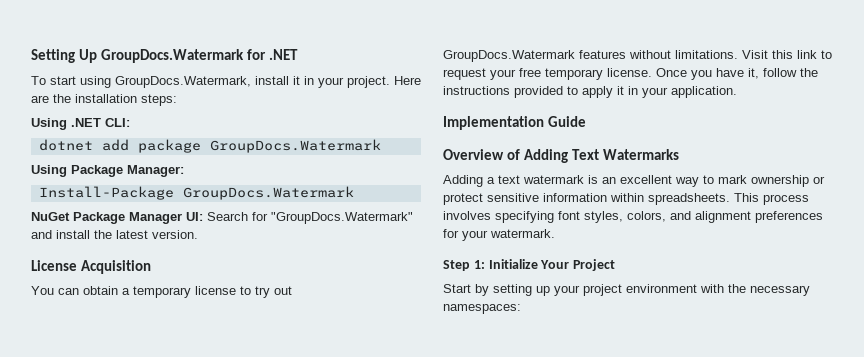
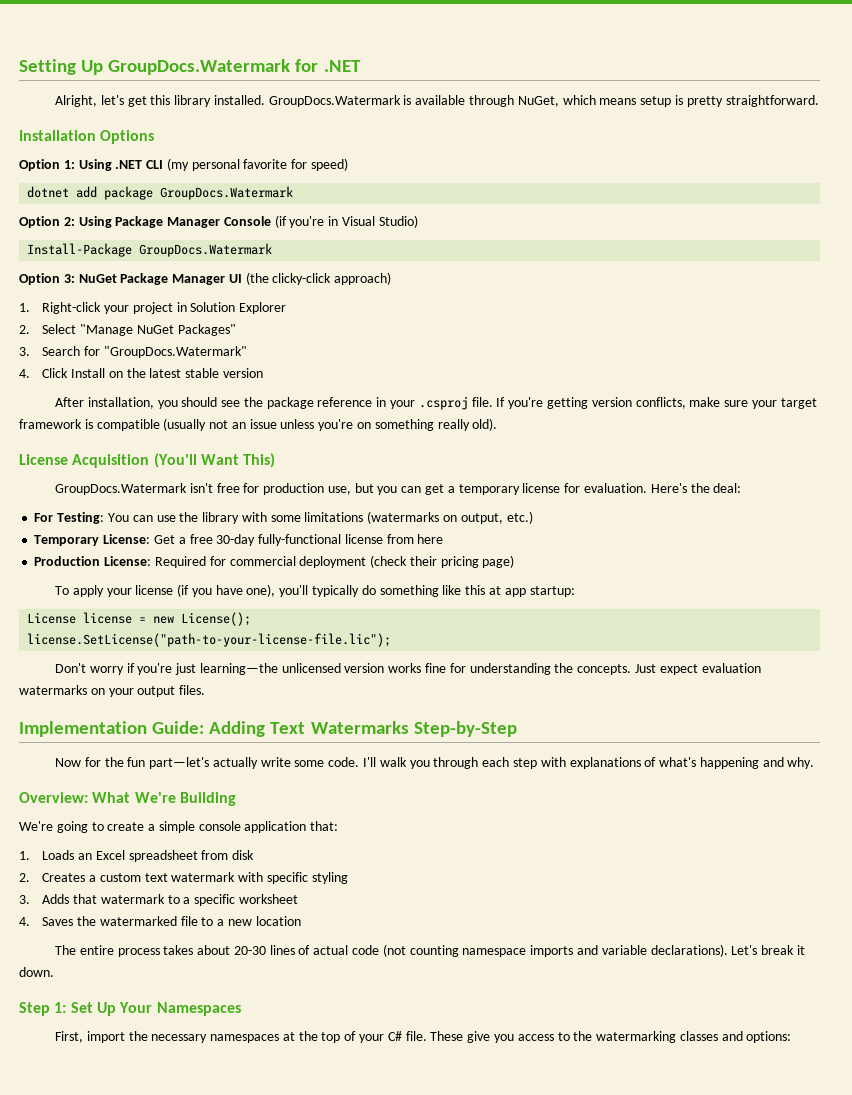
[31,76,421,88] [31,94,177,106] [31,118,130,130] [38,139,381,153] [31,165,184,177] To start using GroupDocs.Watermark, install it in your project. Here are the installation steps: // Using .NET CLI: // dotnet add package GroupDocs.Watermark // Using Package Manager: -> [55,95,819,107] [19,130,155,144] [19,158,349,171] [27,186,294,200] [19,215,418,228] Alright, let's get this library installed. GroupDocs.Watermark is available through NuGet, which means setup is pretty straightforward. // Installation Options // Option 1: Using .NET CLI (my personal favorite for speed) // dotnet add package GroupDocs.Watermark // Option 2: Using Package Manager Console (if you're in Visual Studio)
(354, 193) none -> [19,273,75,285] Option 3:
[186,212,413,224] [31,230,198,239] [31,260,151,274] [31,286,292,298] [443,50,832,62] [443,68,818,80] [443,86,737,98] [443,116,587,130] [443,149,679,163] [443,175,825,187] [443,193,809,205] [443,211,823,223] [443,229,555,241] [443,259,616,271] [443,284,810,296] [443,304,521,314] UI: Search for "GroupDocs.Watermark" and install the latest version. // License Acquisition // You can obtain a temporary license to try out GroupDocs.Watermark features without limitations. Visit this link to request your free temporary license. Once you have it, follow the instructions provided to apply it in your application. // Implementation Guide // Overview of Adding Text Watermarks // Adding a text watermark is an excellent way to mark ownership or protect sensitive information within spreadsheets. This process involves specifying font styles, colors, and alignment preferences for your watermark. // Step 1: Initialize Your Project // Start by setting up your project environment with the necessary namespaces: -> [228,272,392,285] [19,302,287,314] [19,324,236,336] [19,346,247,358] [19,368,263,378] [55,396,817,410] [19,418,498,431] [19,453,276,468] [55,483,742,495] [34,511,533,524] [34,534,444,546] [34,555,515,568] [55,584,575,597] [27,612,252,626] [27,633,392,647] [55,663,761,675] [19,685,206,697] [19,721,517,737] [55,757,815,769] [19,792,236,806] [19,821,339,833] [19,850,255,862] [19,872,348,884] [19,894,298,906] [19,916,301,926] [55,944,805,957] [19,967,54,977] [19,1002,241,1016] [55,1031,792,1043] UI (the clicky-click approach) // 1. Right-click your project in Solution Explorer // 2. Select "Manage NuGet Packages" // 3. Search for "GroupDocs.Watermark" // 4. Click Install on the latest stable version // After installation, you should see the package reference in your .csproj file. If you're getting version conflicts, make sure your target framework is compatible (usually not an issue unless you're on something really old). // License Acquisition (You'll Want This) // GroupDocs.Watermark isn't free for production use, but you can get a temporary license for evaluation. Here's the deal: // For Testing: You can use the library with some limitations (watermarks on output, etc.) // Temporary License: Get a free 30-day fully-functional license from here // Production License: Required for commercial deployment (check their pricing page) // To apply your license (if you have one), you'll typically do something like this at app startup: // License license = new License(); // license.SetLicense("path-to-your-license-file.lic"); // Don't worry if you're just learning—the unlicensed version works fine for understanding the concepts. Just expect evaluation watermarks on your output files. // Implementation Guide: Adding Text Watermarks Step-by-Step // Now for the fun part—let's actually write some code. I'll walk you through each step with explanations of what's happening and why. // Overview: What We're Building // We're going to create a simple console application that: // 1. Loads an Excel spreadsheet from disk // 2. Creates a custom text watermark with specific styling // 3. Adds that watermark to a specific worksheet // 4. Saves the watermarked file to a new location // The entire process takes about 20-30 lines of actual code (not counting namespace imports and variable declarations). Let's break it down. // Step 1: Set Up Your Namespaces // First, import the necessary namespaces at the top of your C# file. These give you access to the watermarking classes and options:

